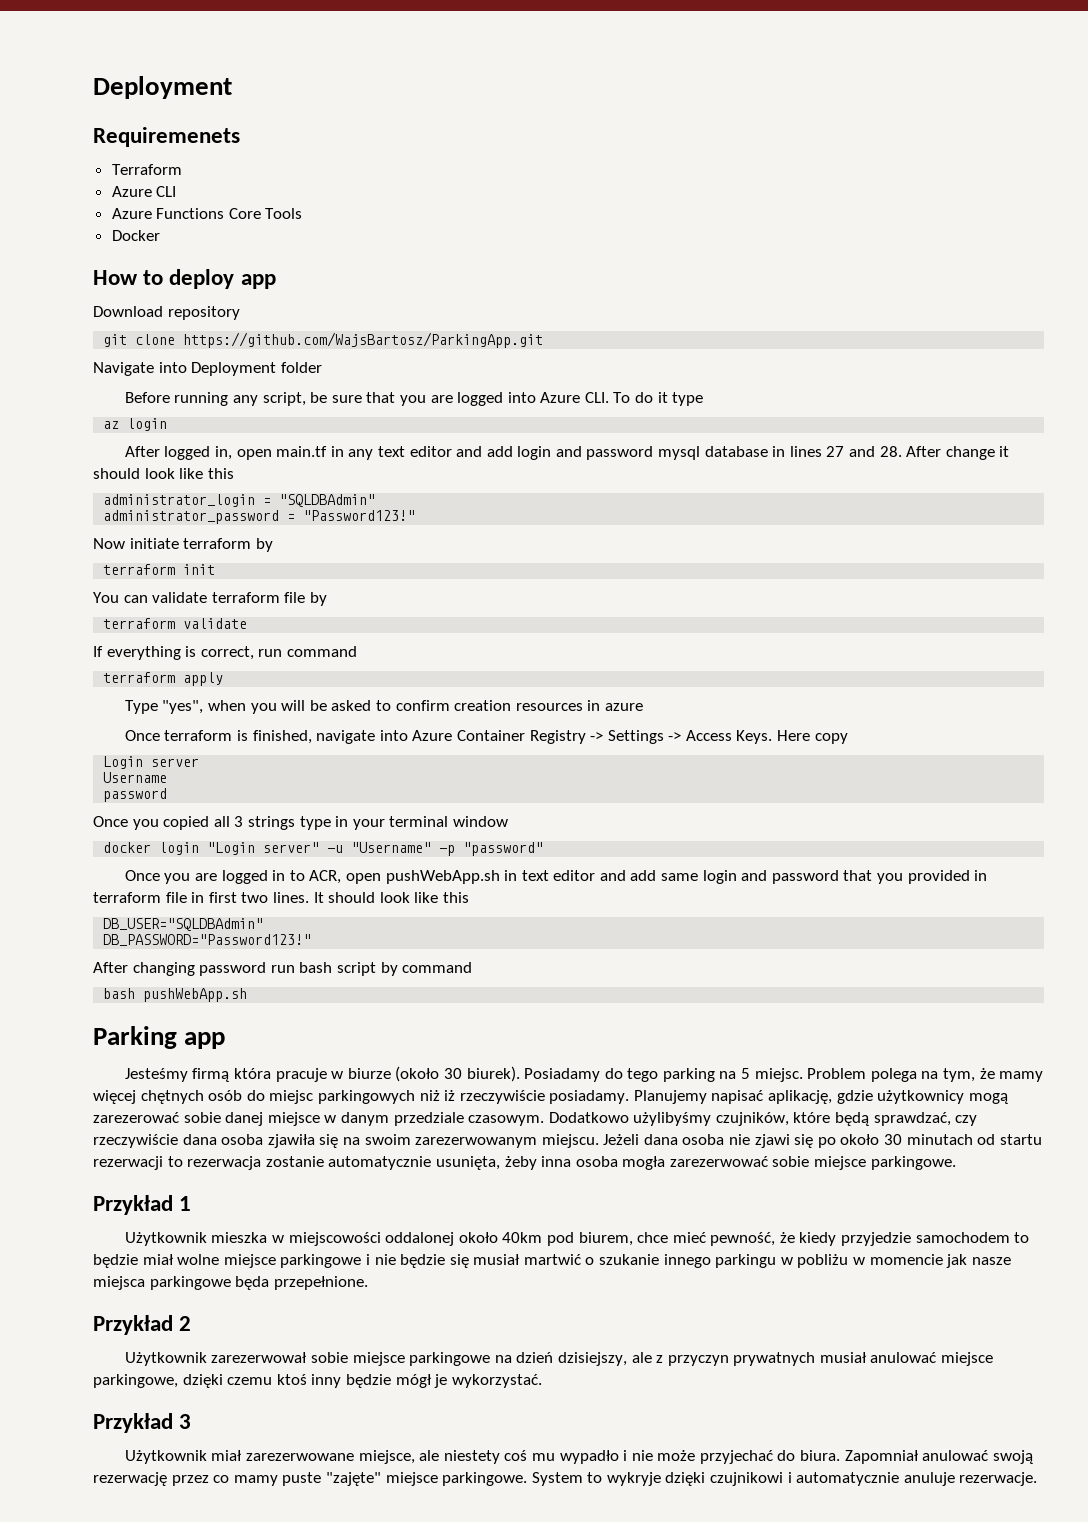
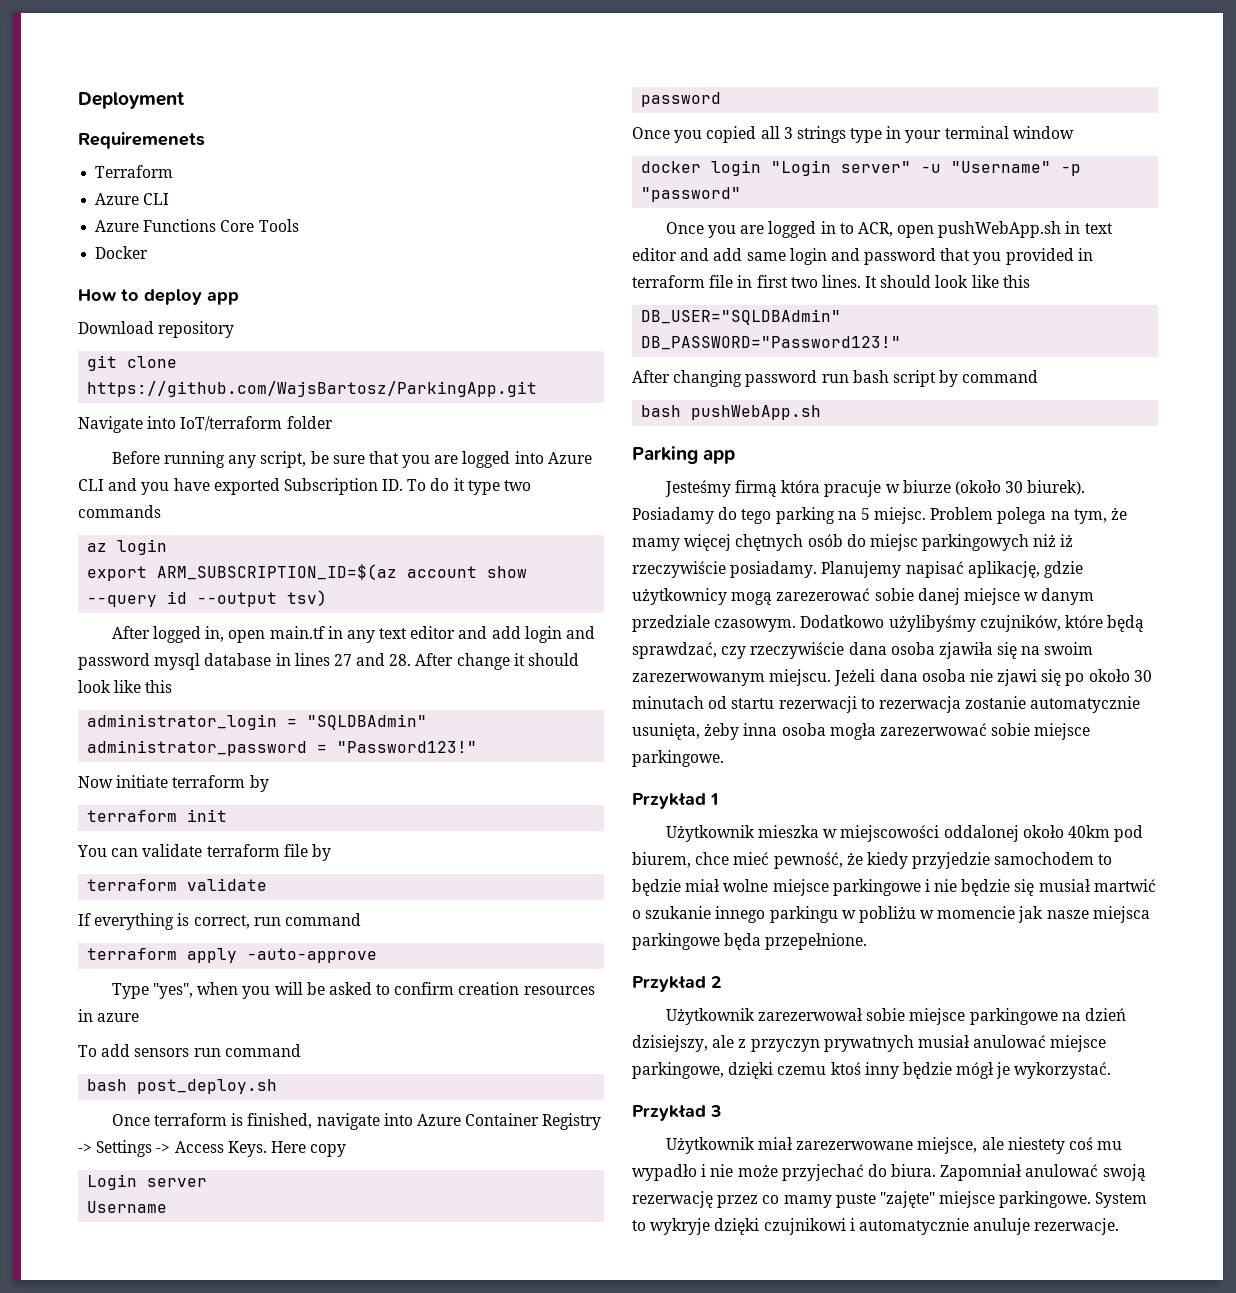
[191,362,277,376] Deployment -> [180,416,283,431] IoT/terraform
[584,392,609,403] CLI. -> [78,478,404,495] CLI and you have exported Subscription ID.
(704, 399) none -> [504,480,532,491] [78,505,161,518] two commands
(168, 424) none -> [87,564,528,581] [87,590,328,607] // export ARM_SUBSCRIPTION_ID=$(az account show --query id --output tsv)
(224, 679) none -> [247,948,378,963] -auto-approve
(643, 707) none -> [78,1044,301,1057] [87,1079,278,1094] // To add sensors run command // bash post_deploy.sh

